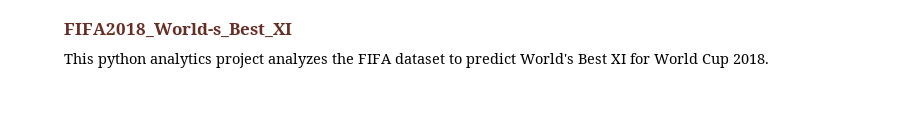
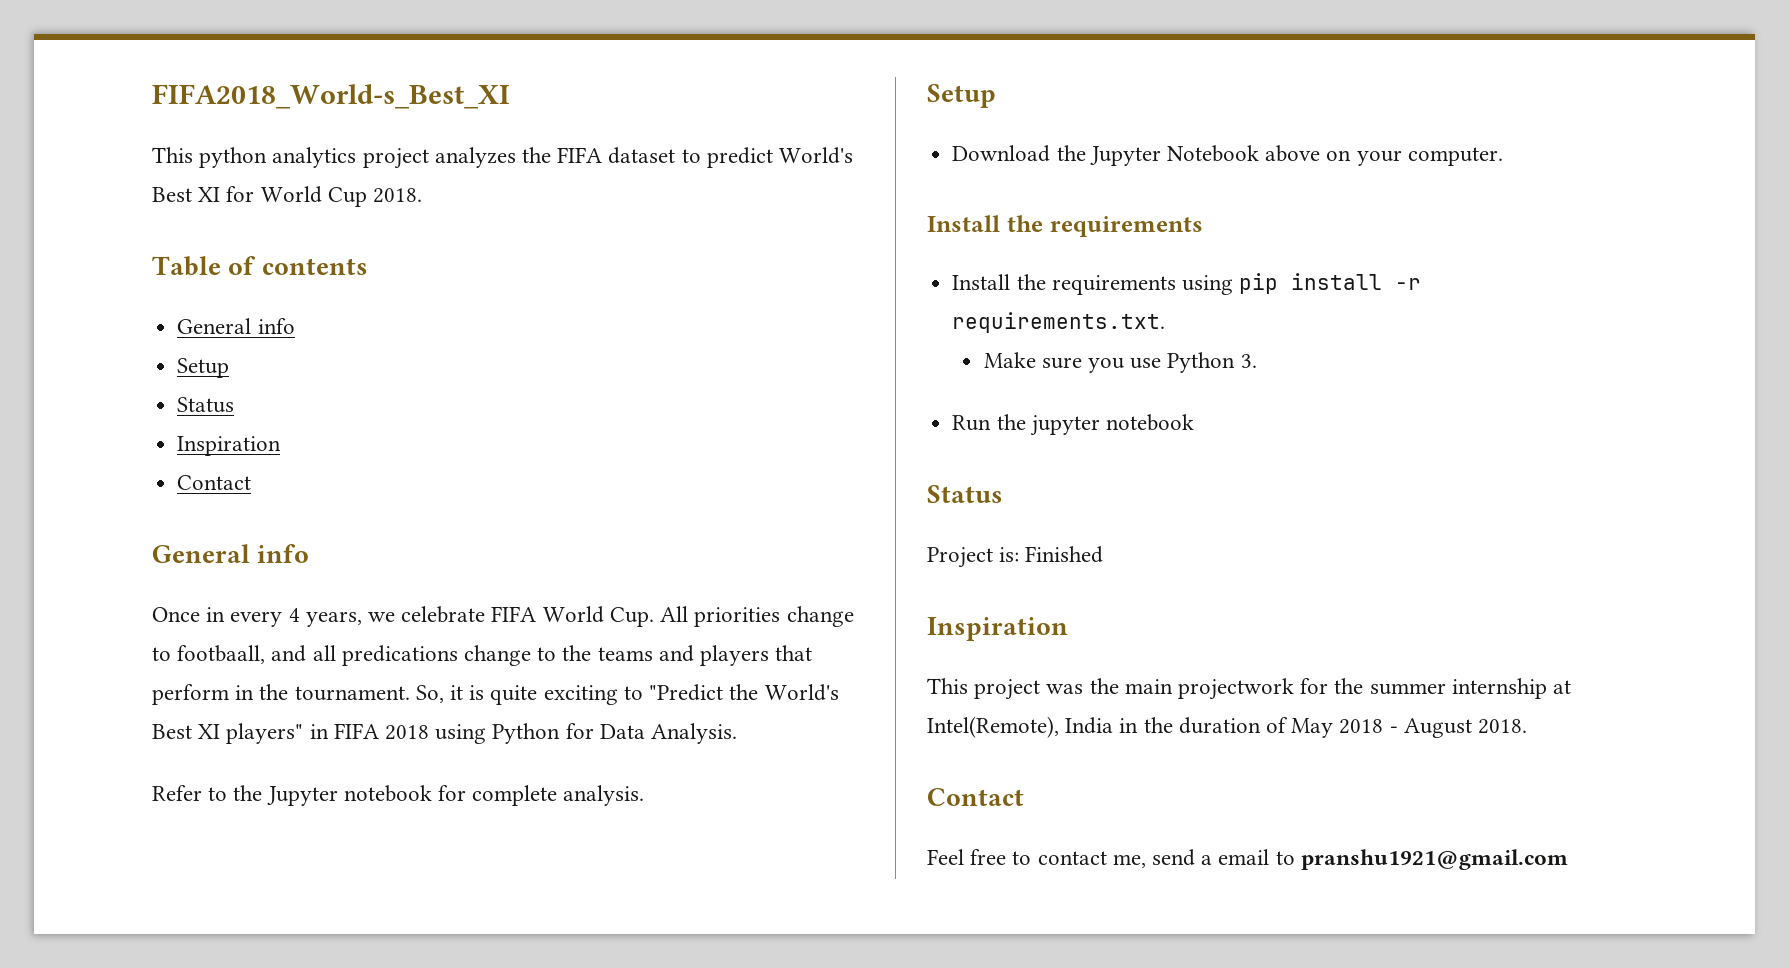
(769, 59) none -> [152,256,368,276] [177,318,295,334] [177,358,230,378] [177,397,235,413] [177,436,282,456] [177,475,252,490] [152,544,310,563] [152,606,854,627] [152,645,813,666] [152,684,839,705] [152,723,738,744] [152,785,645,806] [927,84,996,108] [952,145,1503,166] [927,215,1203,237] [952,273,1422,295] [952,312,1166,333] [983,352,1257,373] [952,414,1194,436] [927,485,1003,503] [927,546,1104,568] [927,617,1068,641] [927,678,1572,700] [927,716,1528,738] [927,788,1024,806] [927,849,1568,870] // Table of contents // General info // Setup // Status // Inspiration // Contact // General info // Once in every 4 years, we celebrate FIFA World Cup. All priorities change to footbaall, and all predications change to the teams and players that perform in the tournament. So, it is quite exciting to "Predict the World's Best XI players" in FIFA 2018 using Python for Data Analysis. // Refer to the Jupyter notebook for complete analysis. // Setup // Download the Jupyter Notebook above on your computer. // Install the requirements // Install the requirements using pip install -r requirements.txt. // Make sure you use Python 3. // Run the jupyter notebook // Status // Project is: Finished // Inspiration // This project was the main projectwork for the summer internship at Intel(Remote), India in the duration of May 2018 - August 2018. // Contact // Feel free to contact me, send a email to pranshu1921@gmail.com

